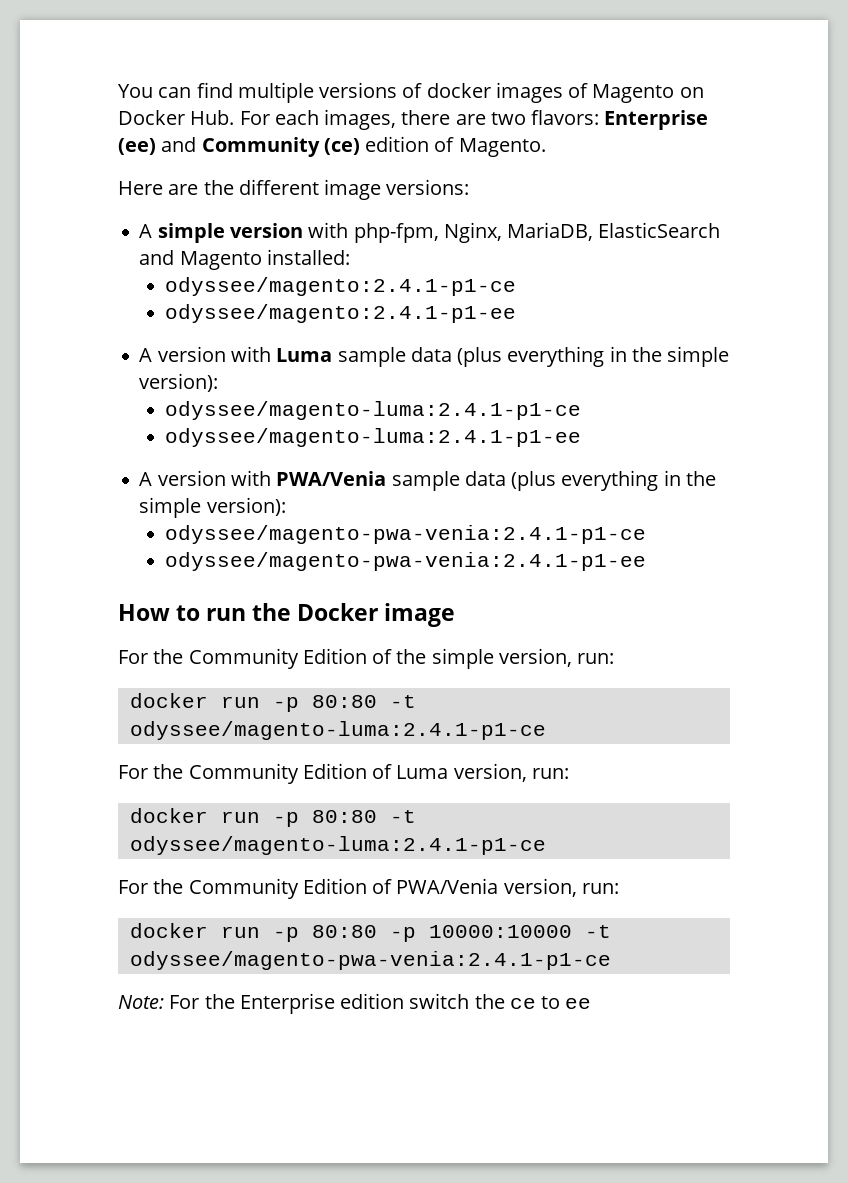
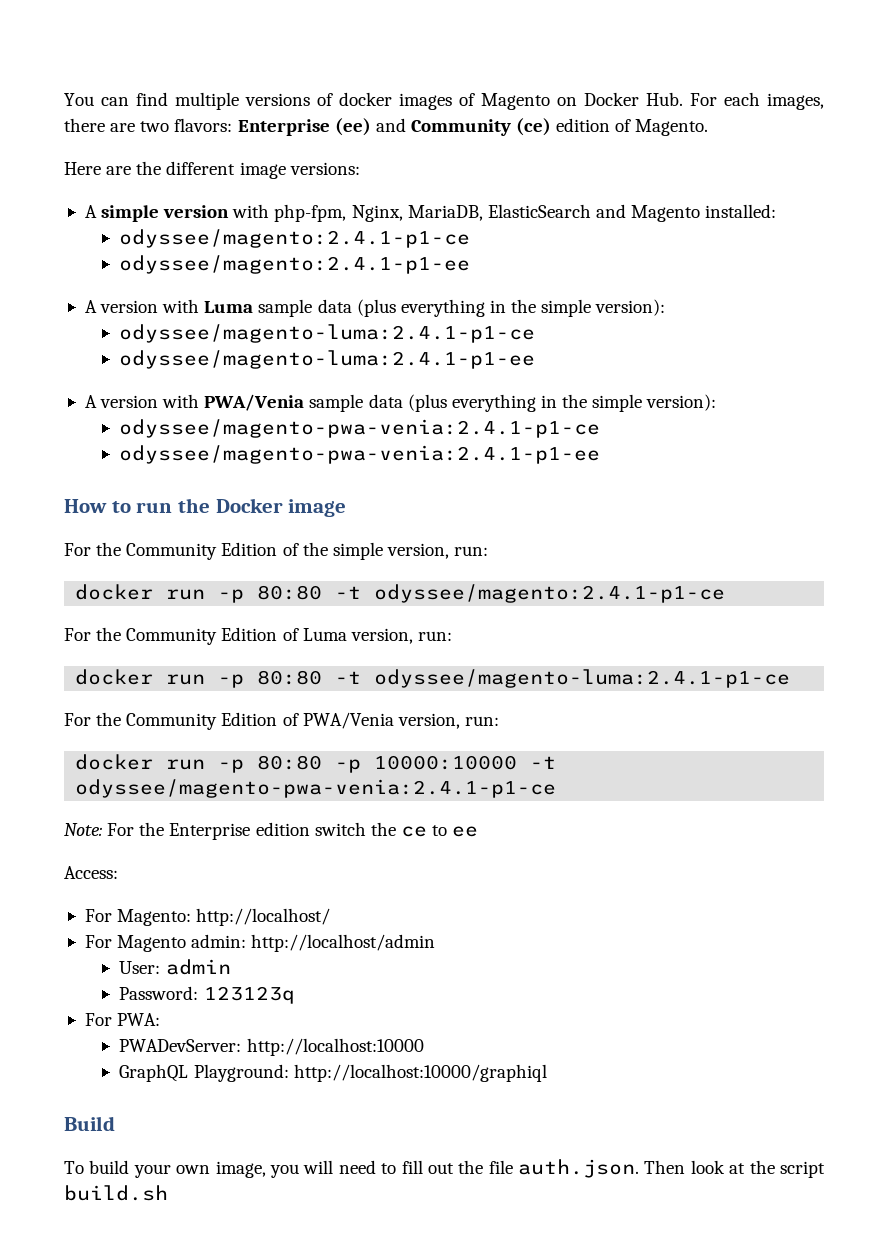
[129,721,546,740] odyssee/magento-luma:2.4.1-p1-ce -> [374,584,726,603] odyssee/magento:2.4.1-p1-ce
(592, 1003) none -> [64,866,118,879] [84,908,331,926] [84,934,436,952] [119,959,231,975] [119,986,295,1004] [84,1013,161,1026] [119,1038,424,1056] [119,1064,547,1082] [64,1116,115,1131] [64,1159,826,1178] [64,1185,168,1201] // Access: // For Magento: http://localhost/ // For Magento admin: http://localhost/admin // User: admin // Password: 123123q // For PWA: // PWADevServer: http://localhost:10000 // GraphQL Playground: http://localhost:10000/graphiql // Build // To build your own image, you will need to fill out the file auth.json. Then look at the script build.sh

